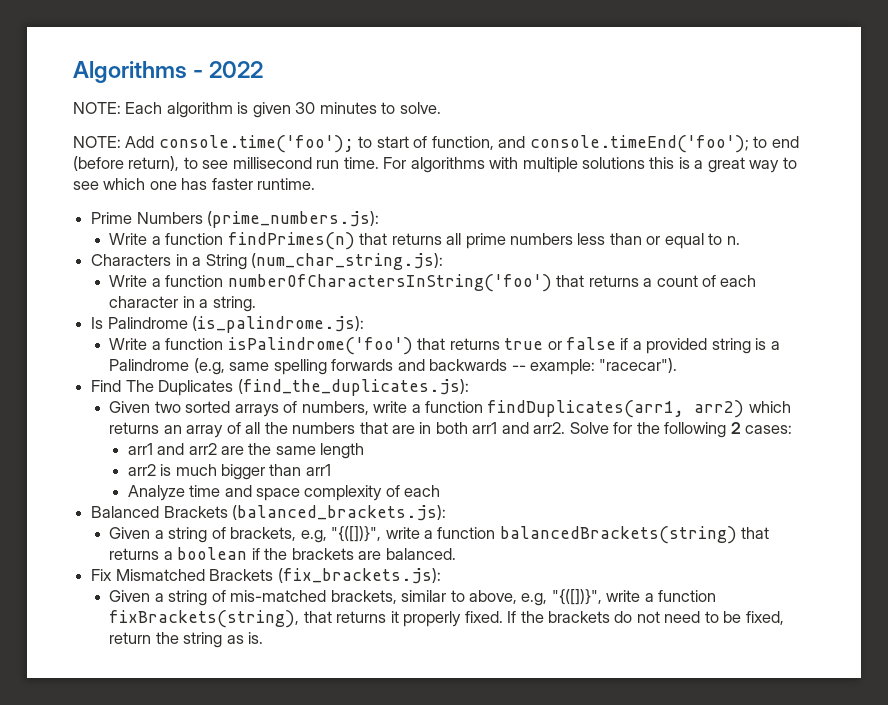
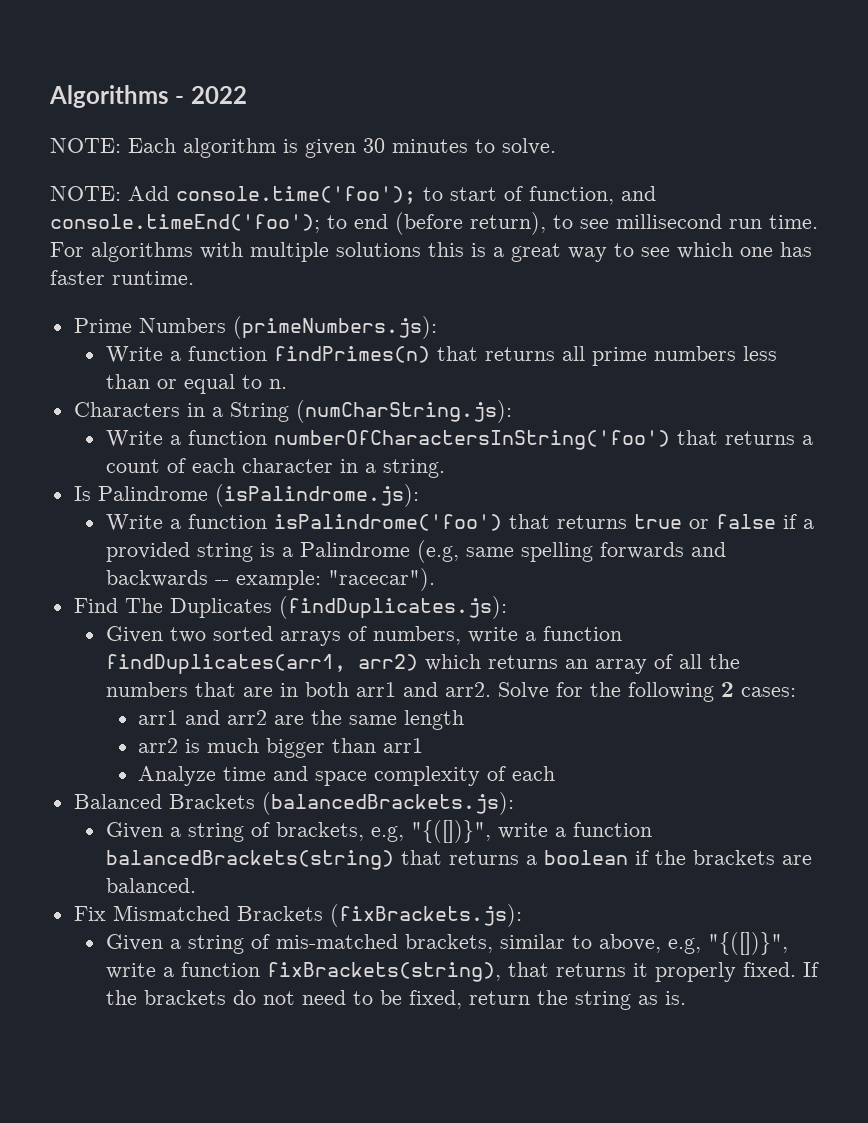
[207,211,380,228] (prime_numbers.js): -> [232,316,437,339] (primeNumbers.js):
[250,253,443,270] (num_char_string.js): -> [295,400,512,423] (numCharString.js):
[192,316,365,333] (is_palindrome.js): -> [214,484,419,507] (isPalindrome.js):
[237,379,469,396] (find_the_duplicates.js): -> [278,596,507,619] (findDuplicates.js):
[232,505,447,521] (balanced_brackets.js): -> [261,792,514,815] (balancedBrackets.js):
[277,568,441,584] (fix_brackets.js): -> [329,904,522,927] (fixBrackets.js):

